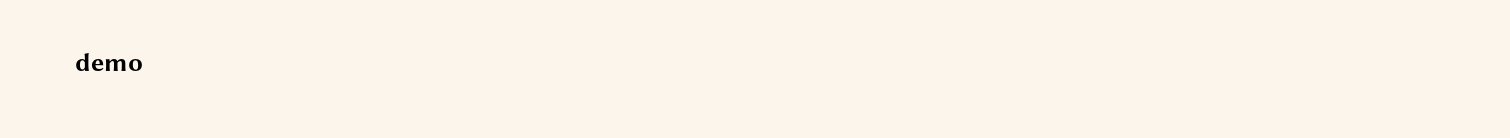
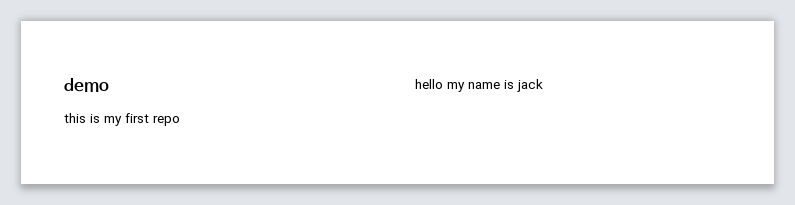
(143, 62) none -> [64,113,180,126] [415,79,543,92] // this is my first repo // hello my name is jack

